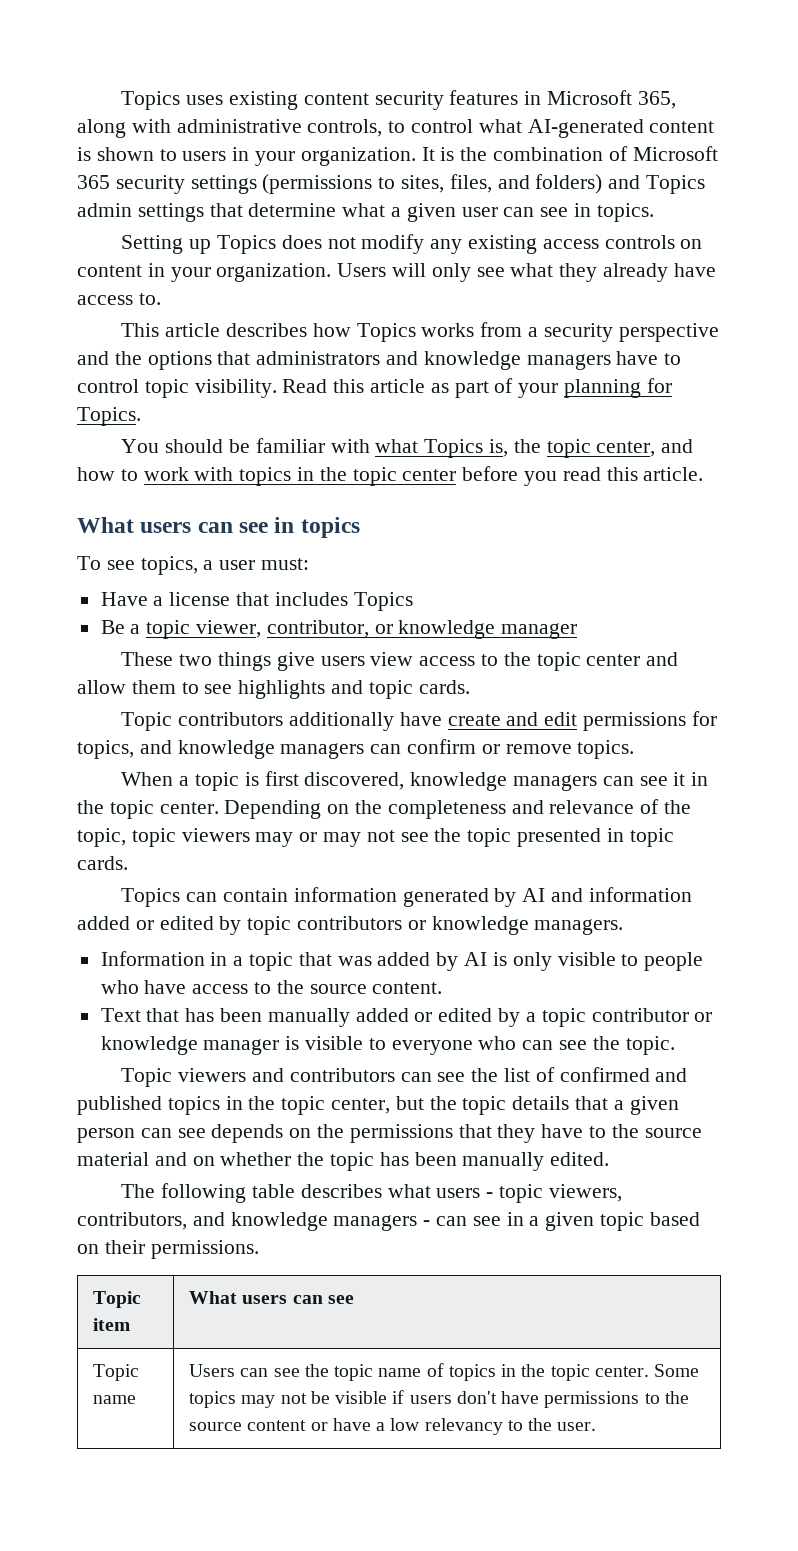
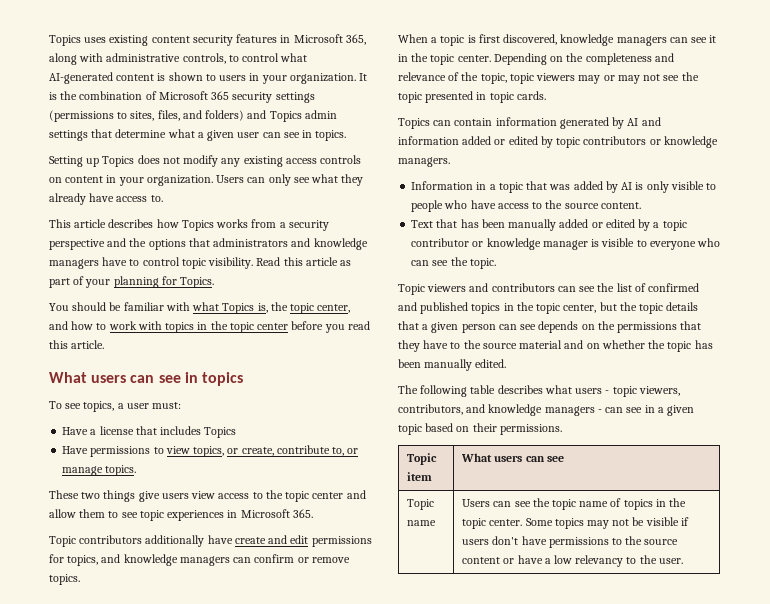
[392,263,427,277] will -> [247,177,266,183] can
[100,620,578,639] Be a topic viewer, contributor, or knowledge manager -> [62,445,359,457] [62,465,137,476] Have permissions to view topics, or create, contribute to, or manage topics.
[238,680,470,699] highlights and topic cards. -> [139,509,313,521] topic experiences in Microsoft 365.

